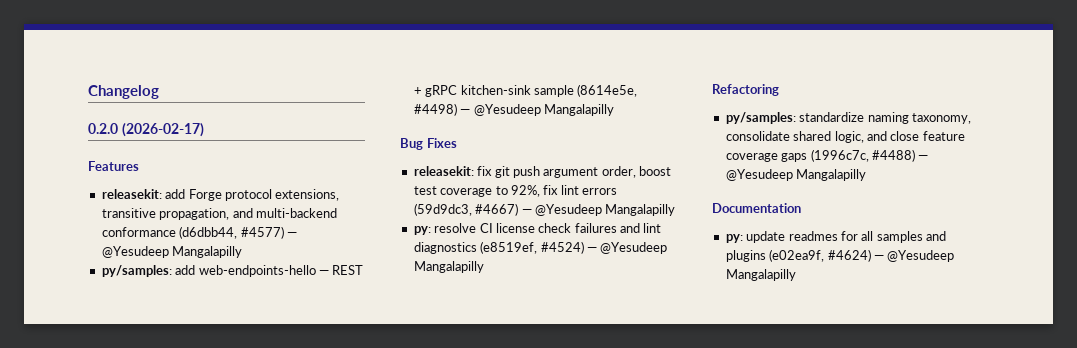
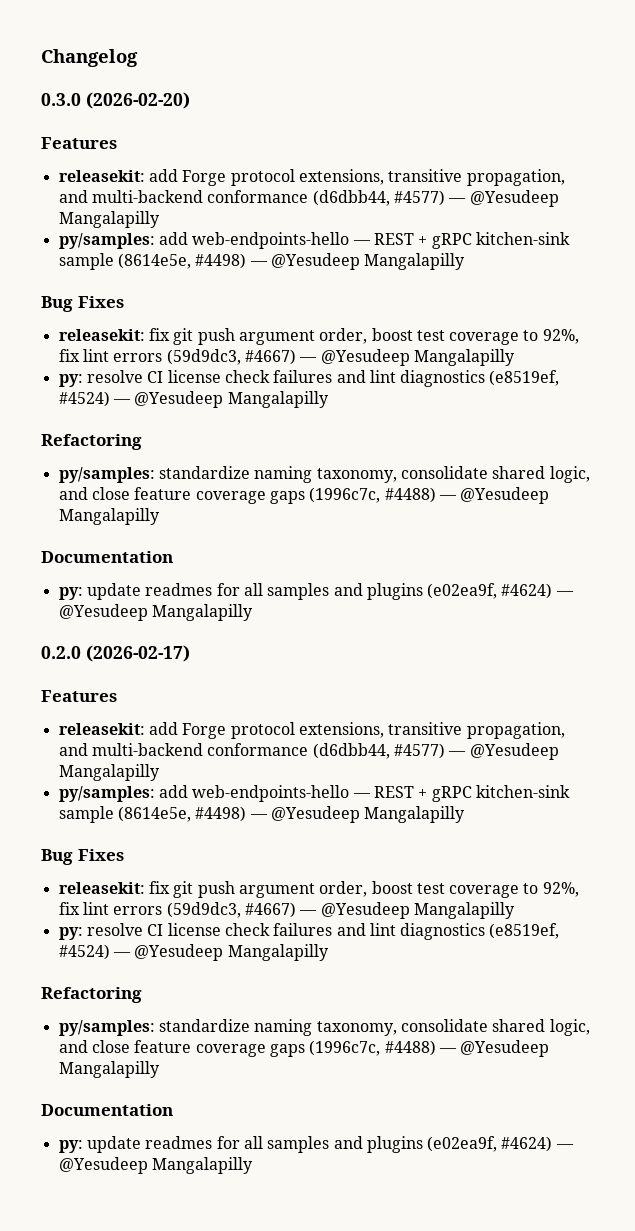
(159, 92) none -> [41,92,190,109] [41,137,117,149] [58,169,565,186] [58,190,559,207] [58,211,160,228] [58,232,570,249] [58,253,466,270] [41,296,124,312] [58,328,579,345] [58,349,515,366] [58,370,560,387] [58,391,329,408] [41,434,142,450] [58,466,590,483] [58,487,550,504] [58,508,160,525] [41,551,173,563] [58,583,574,600] [58,604,253,621] // 0.3.0 (2026-02-20) // Features // releasekit: add Forge protocol extensions, transitive propagation, and multi-backend conformance (d6dbb44, #4577) — @Yesudeep Mangalapilly // py/samples: add web-endpoints-hello — REST + gRPC kitchen-sink sample (8614e5e, #4498) — @Yesudeep Mangalapilly // Bug Fixes // releasekit: fix git push argument order, boost test coverage to 92%, fix lint errors (59d9dc3, #4667) — @Yesudeep Mangalapilly // py: resolve CI license check failures and lint diagnostics (e8519ef, #4524) — @Yesudeep Mangalapilly // Refactoring // py/samples: standardize naming taxonomy, consolidate shared logic, and close feature coverage gaps (1996c7c, #4488) — @Yesudeep Mangalapilly // Documentation // py: update readmes for all samples and plugins (e02ea9f, #4624) — @Yesudeep Mangalapilly

